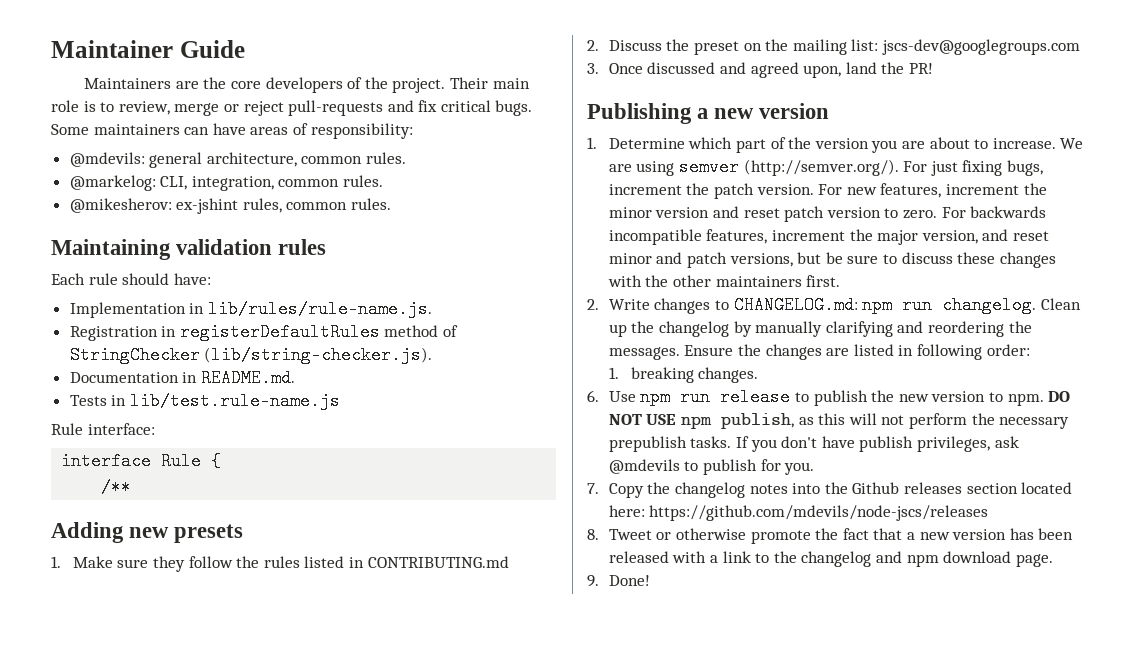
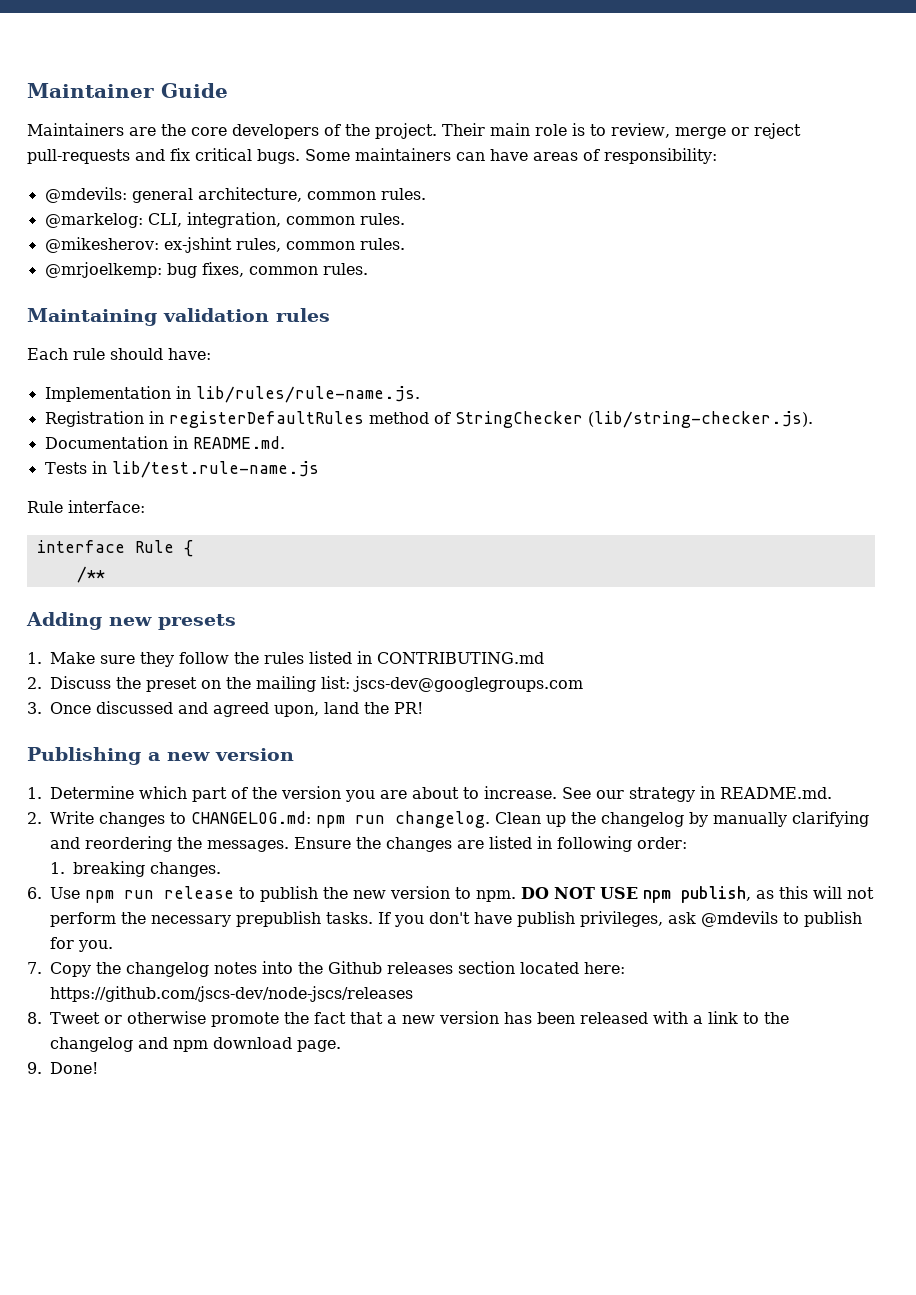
(392, 204) none -> [44,262,368,278] // @mrjoelkemp: bug fixes, common rules.
[1060,138,1084,149] [608,158,1043,176] [608,183,1047,199] [608,206,1047,222] [608,229,1049,245] [608,252,1056,268] [607,275,841,287] We are using semver (http://semver.org/). For just fixing bugs, increment the patch version. For new features, increment the minor version and reset patch version to zero. For backwards incompatible features, increment the major version, and reset minor and patch versions, but be sure to discuss these changes with the other maintainers first. -> [562,786,832,802] See our strategy in README.md.
[649,505,989,521] https://github.com/mdevils/node-jscs/releases -> [50,986,413,1002] https://github.com/jscs-dev/node-jscs/releases

